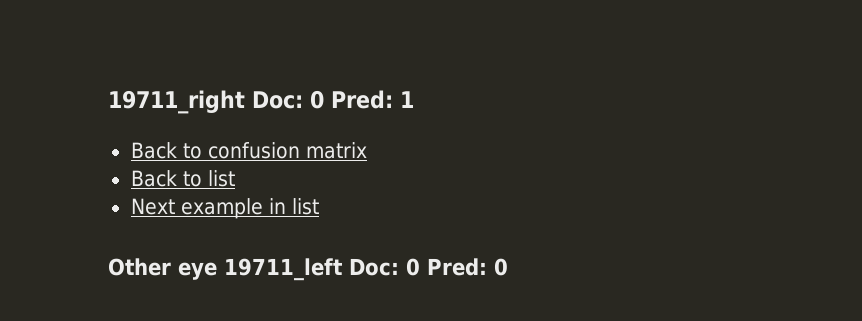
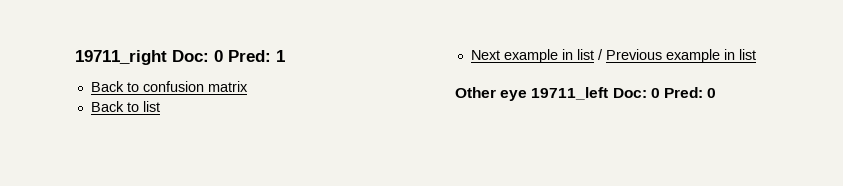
(319, 206) none -> [597,49,756,63] / Previous example in list

